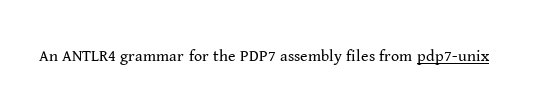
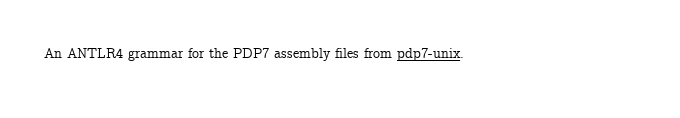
[416,49,490,65] pdp7-unix -> [397,48,464,61] pdp7-unix.

